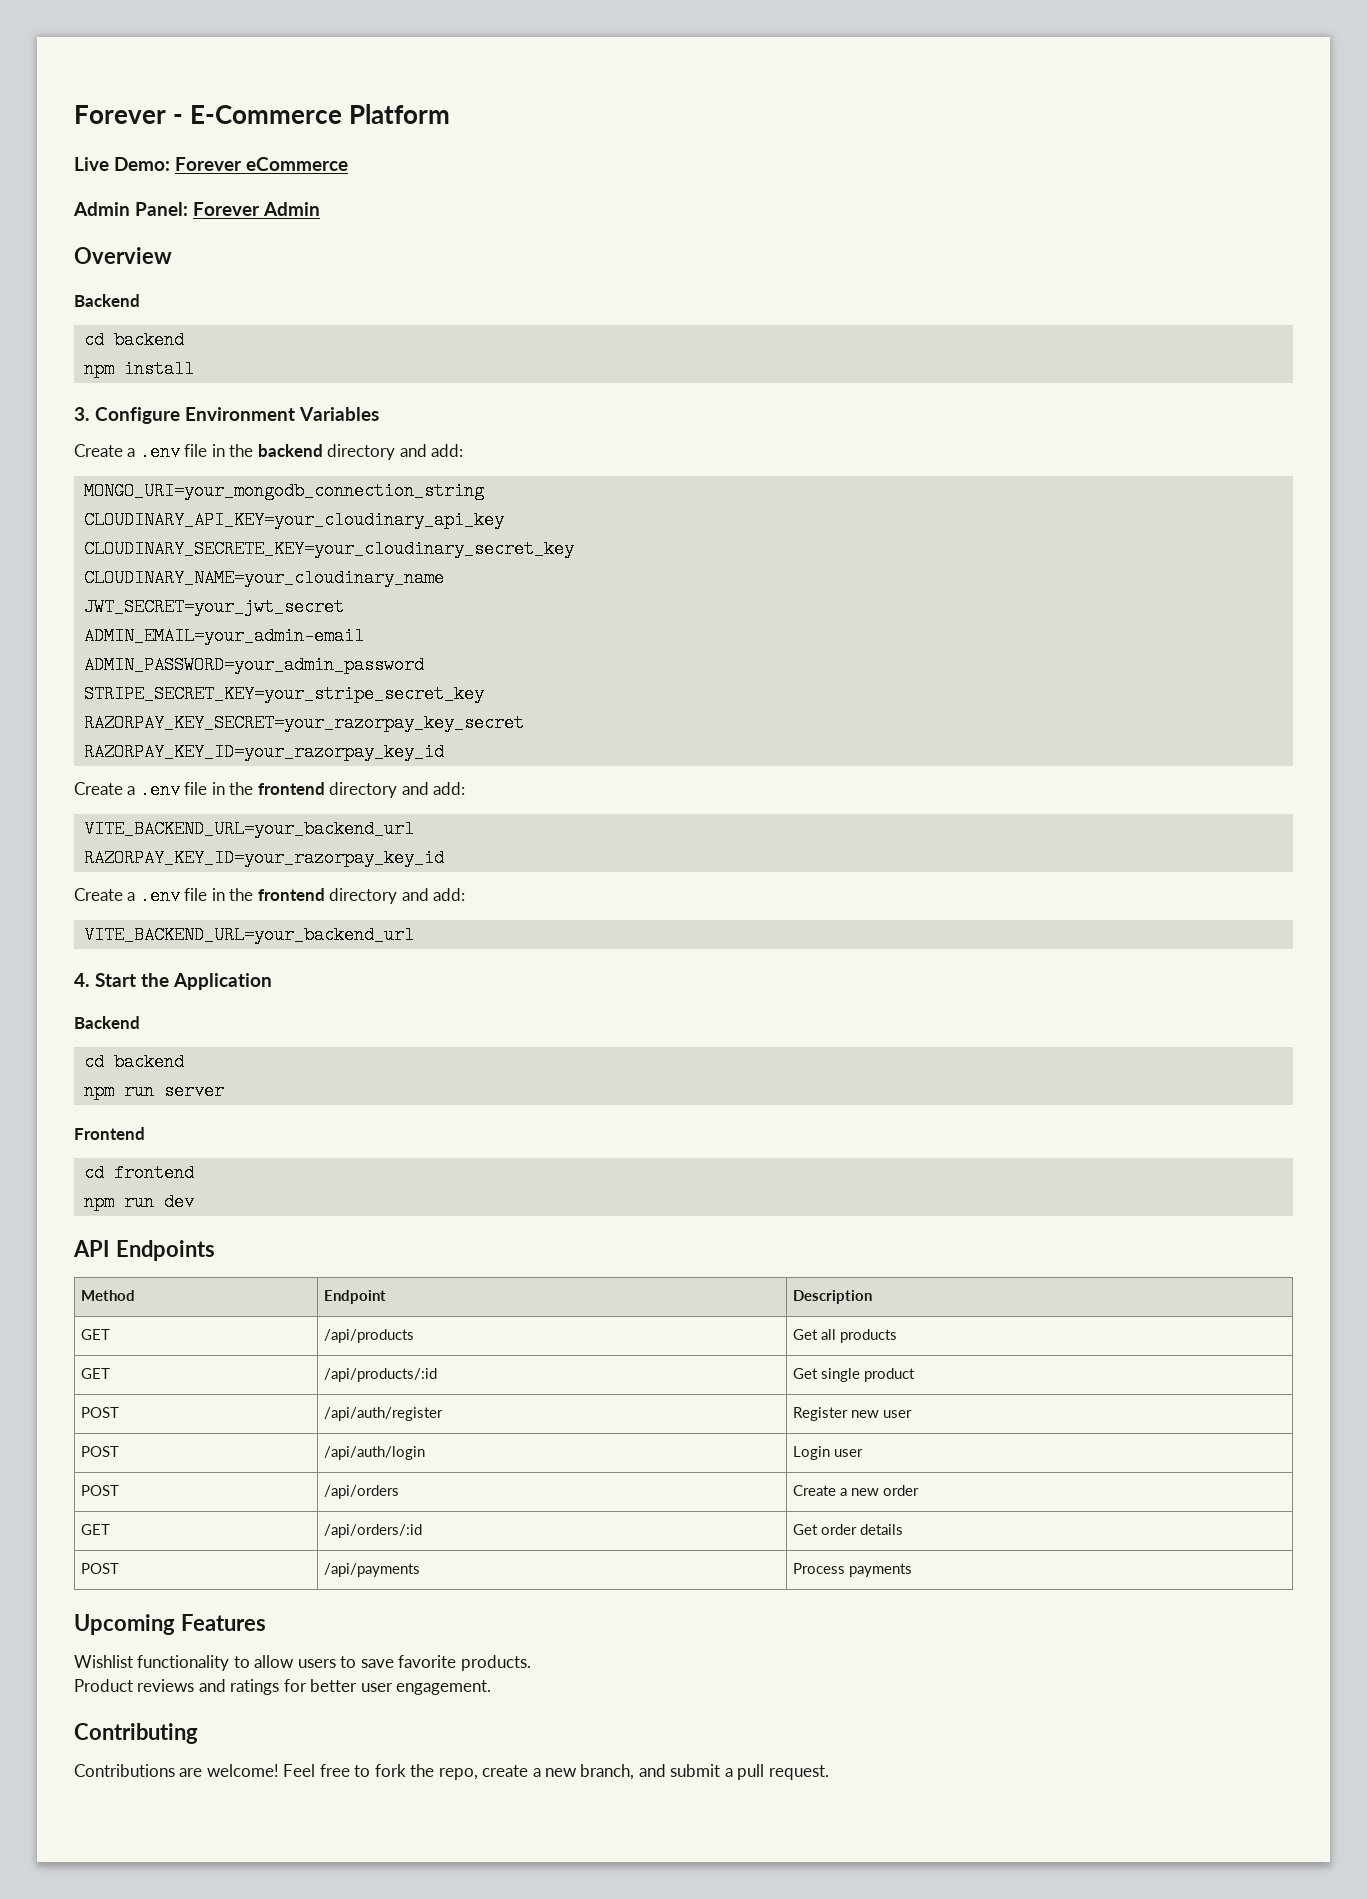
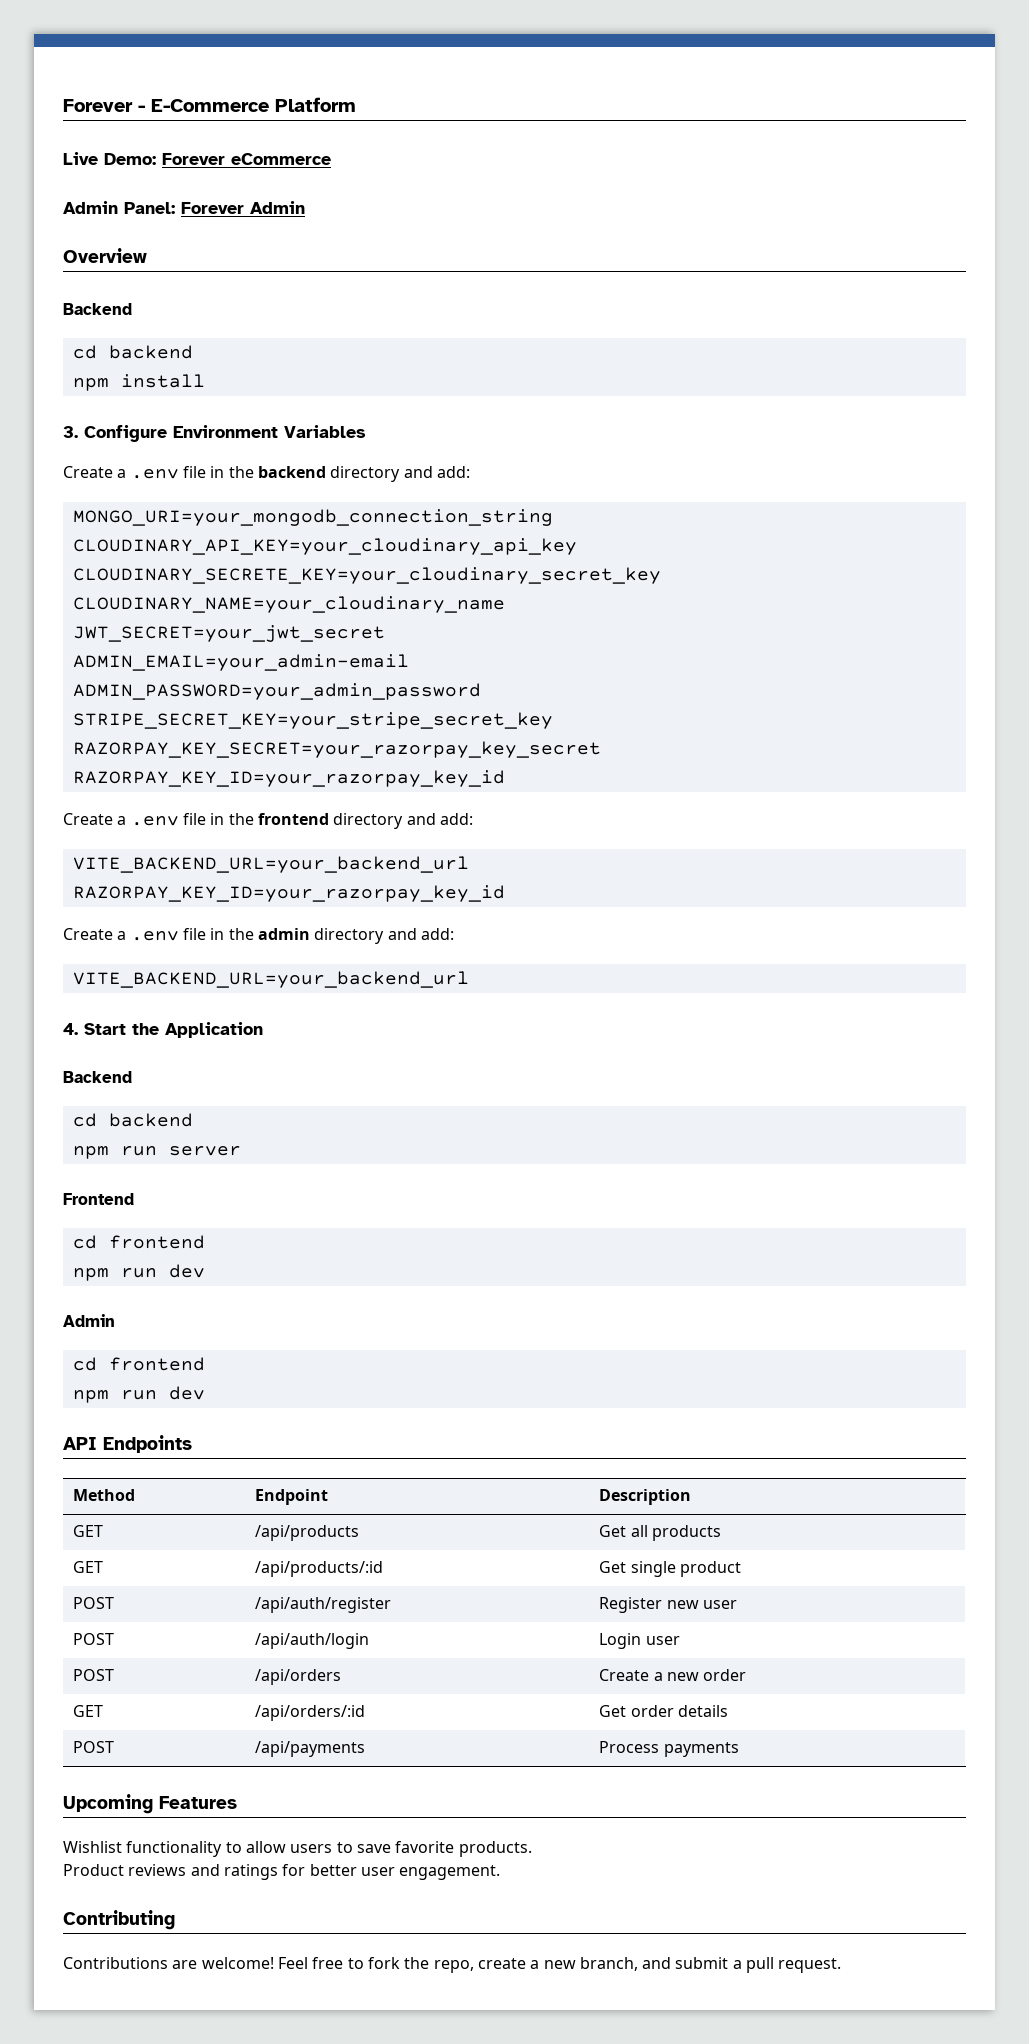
[257,888,325,901] frontend -> [257,928,310,940] admin
(194, 1202) none -> [63,1314,115,1327] [72,1357,205,1371] [72,1386,205,1403] // Admin // cd frontend // npm run dev

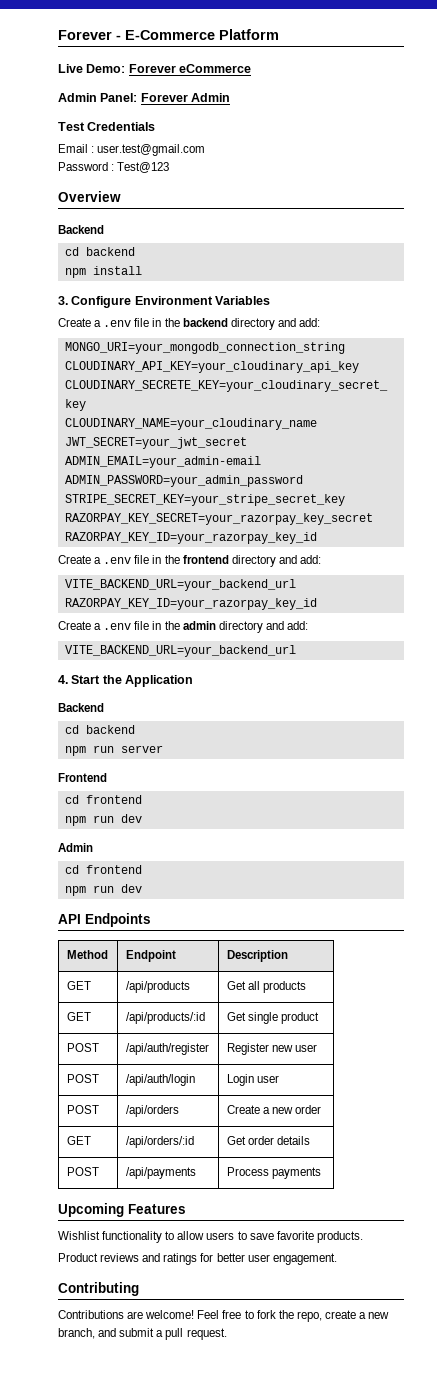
(305, 207) none -> [58,122,156,131] [58,144,206,156] [58,162,170,173] // Test Credentials // Email : user.test@gmail.com // Password : Test@123

